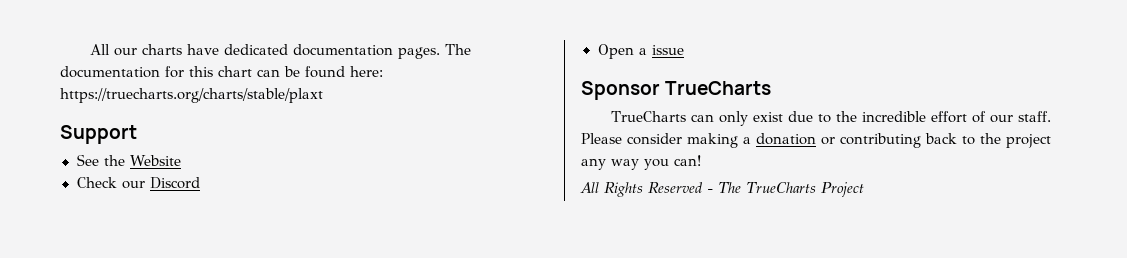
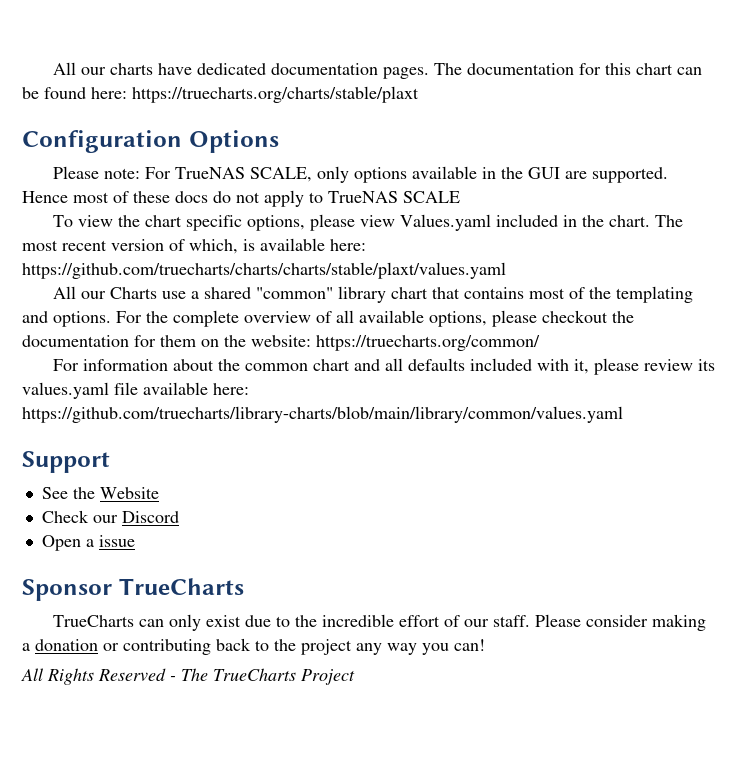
(323, 95) none -> [22,130,279,153] [53,166,669,183] [22,190,460,207] [53,214,684,231] [22,238,366,254] [22,262,506,279] [53,286,694,303] [22,310,634,327] [22,335,540,351] [53,358,716,375] [22,382,249,399] [22,406,623,423] // Configuration Options // Please note: For TrueNAS SCALE, only options available in the GUI are supported. Hence most of these docs do not apply to TrueNAS SCALE // To view the chart specific options, please view Values.yaml included in the chart. The most recent version of which, is available here: https://github.com/truecharts/charts/charts/stable/plaxt/values.yaml // All our Charts use a shared "common" library chart that contains most of the templating and options. For the complete overview of all available options, please checkout the documentation for them on the website: https://truecharts.org/common/ // For information about the common chart and all defaults included with it, please review its values.yaml file available here: https://github.com/truecharts/library-charts/blob/main/library/common/values.yaml

